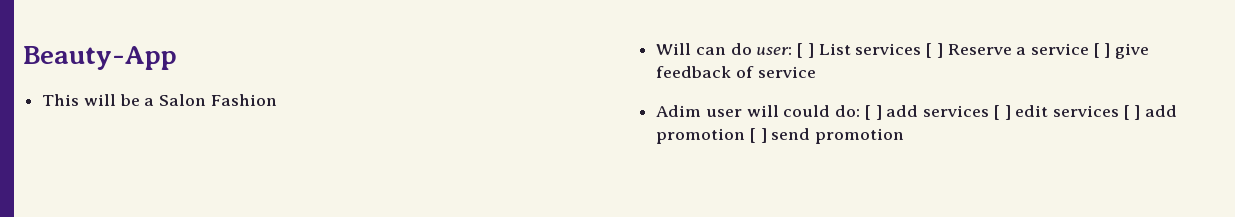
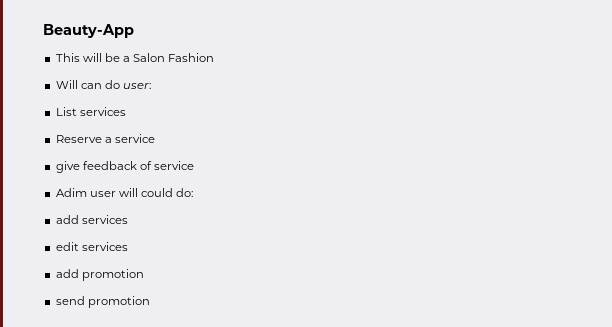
[797,43,814,58] [ ] -> (151, 86) //
[926,43,943,58] [ ] -> (126, 111) //
[1093,43,1111,58] [ ] -> (155, 138) //
[864,105,882,120] [ ] -> (194, 192) //
[993,105,1011,120] [ ] -> (128, 219) //
[1123,105,1141,120] [ ] -> (128, 246) //
[749,128,767,143] [ ] -> (144, 275) //

